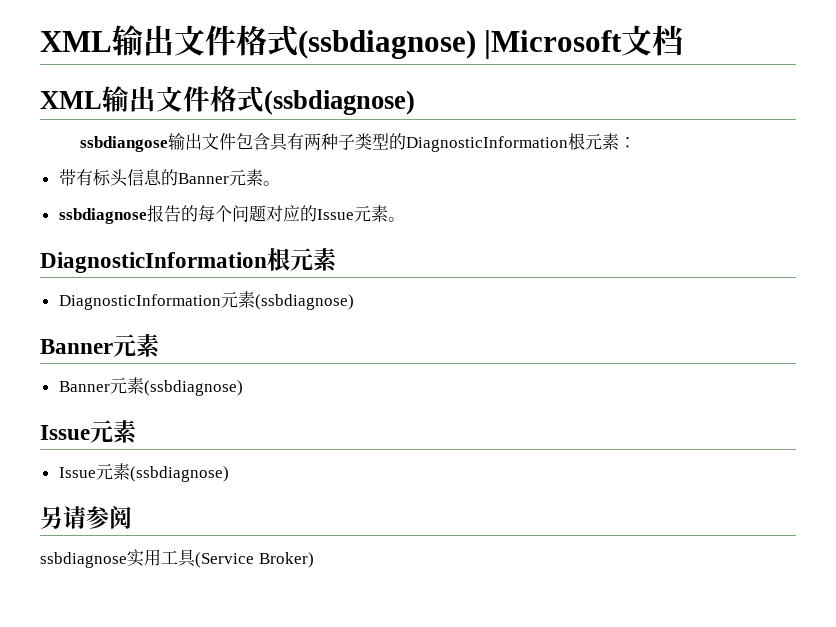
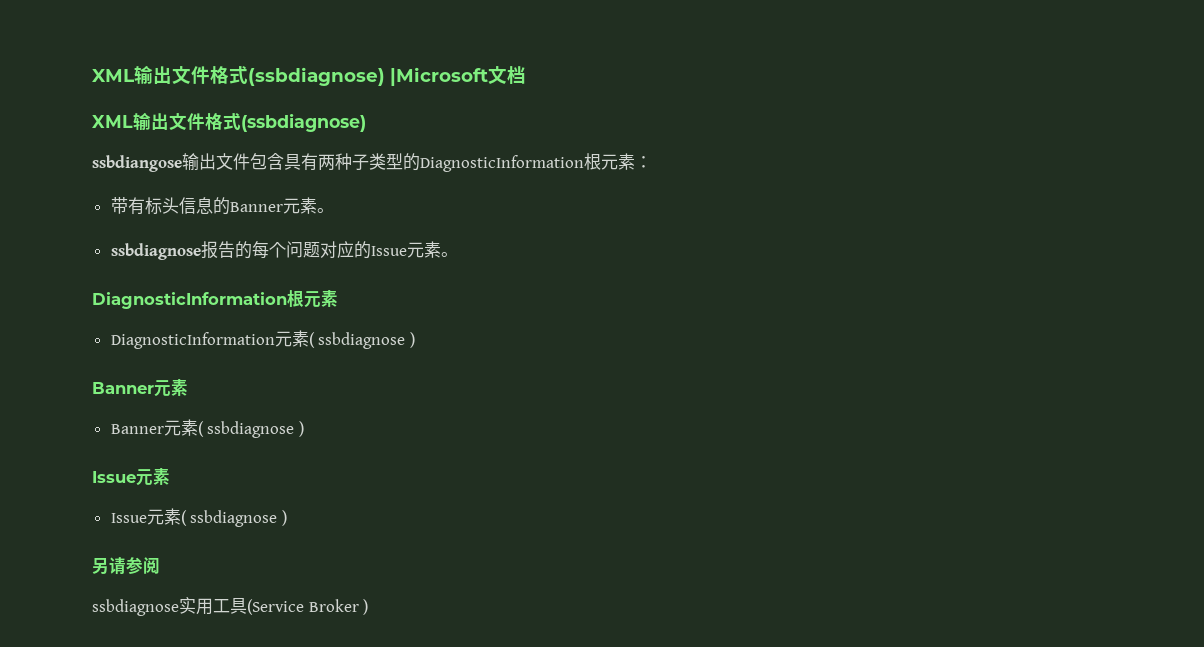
[254,294,354,310] (ssbdiagnose) -> [308,332,415,349] ( ssbdiagnose )
[143,380,243,396] (ssbdiagnose) -> [197,421,304,438] ( ssbdiagnose )
[129,466,229,482] (ssbdiagnose) -> [180,510,287,527] ( ssbdiagnose )
[258,552,314,568] Broker) -> [308,599,369,615] Broker )

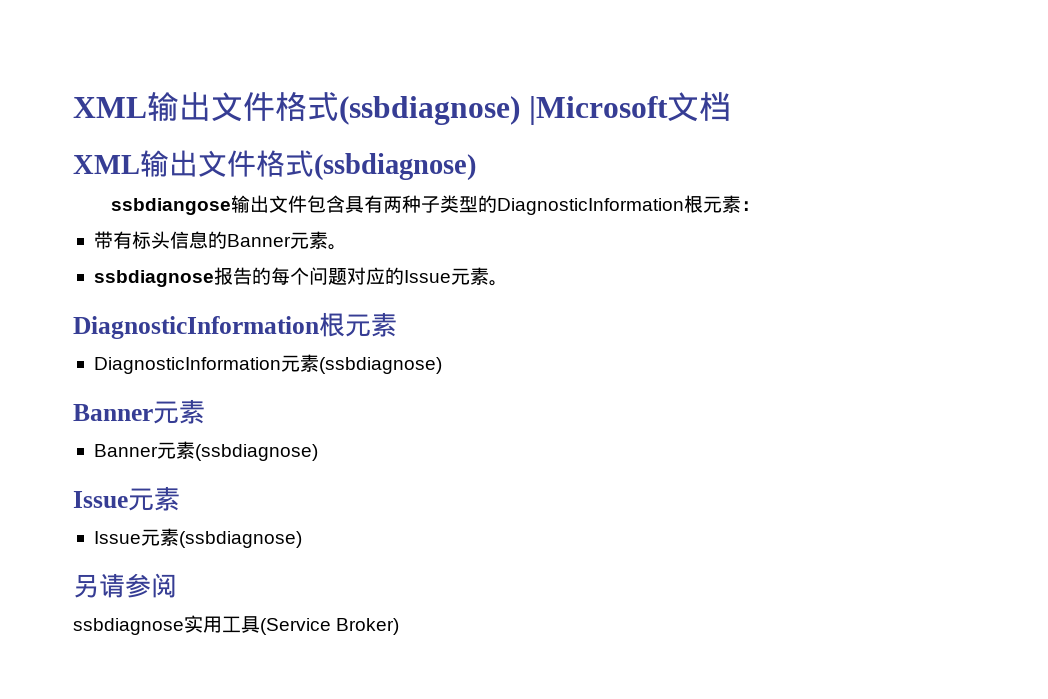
[308,332,415,349] ( ssbdiagnose ) -> [318,357,442,374] (ssbdiagnose)
[197,421,304,438] ( ssbdiagnose ) -> [194,444,318,461] (ssbdiagnose)
[180,510,287,527] ( ssbdiagnose ) -> [178,531,302,548] (ssbdiagnose)
[308,599,369,615] Broker ) -> [336,618,400,635] Broker)

